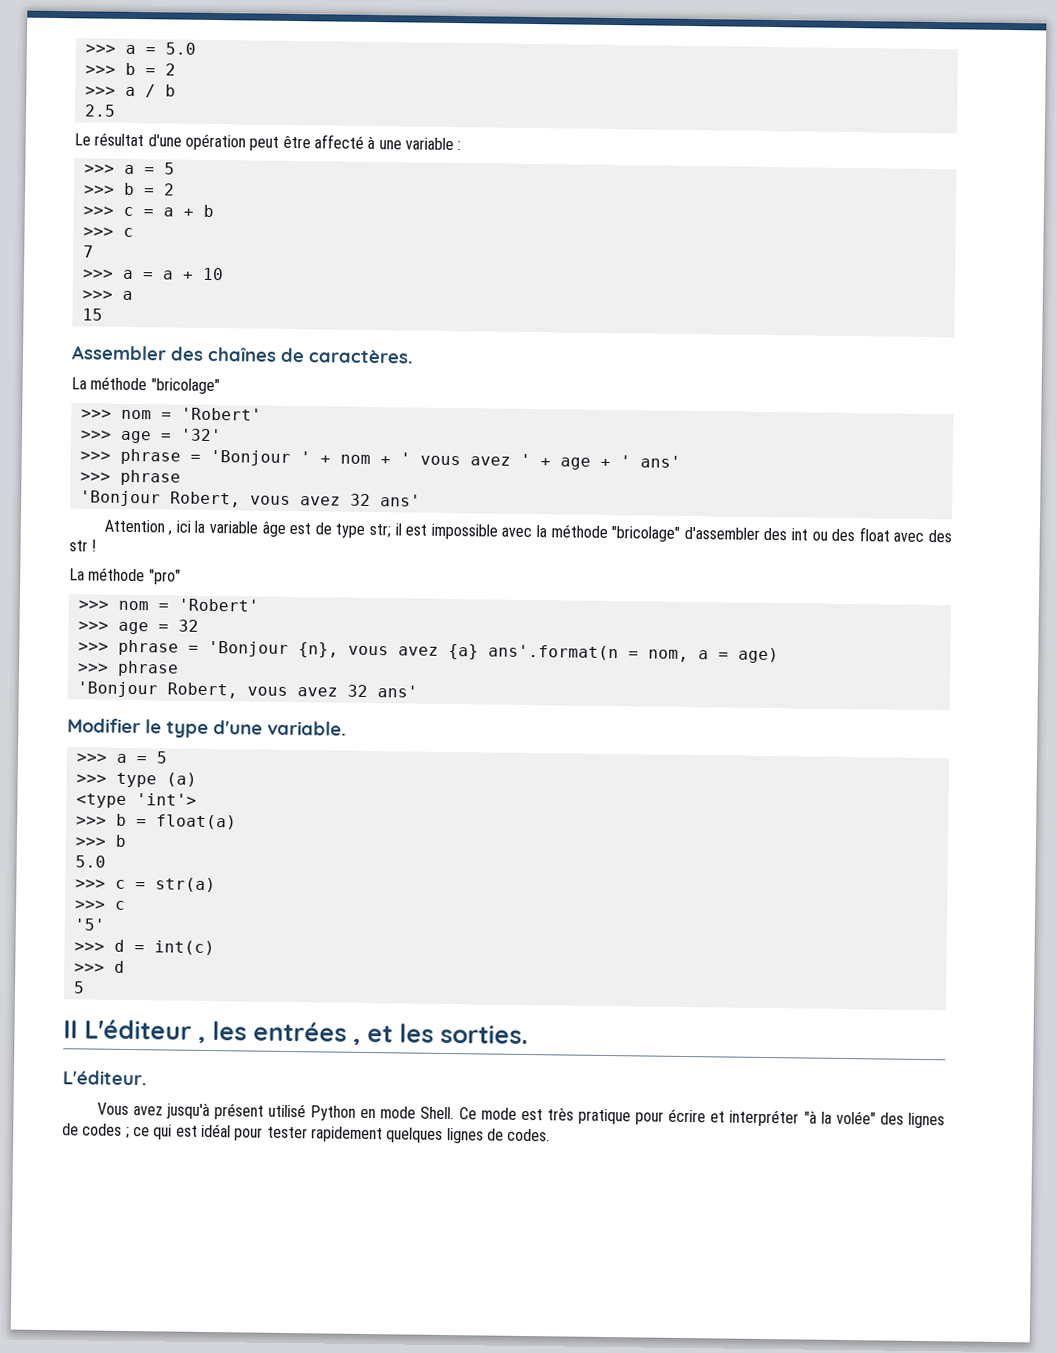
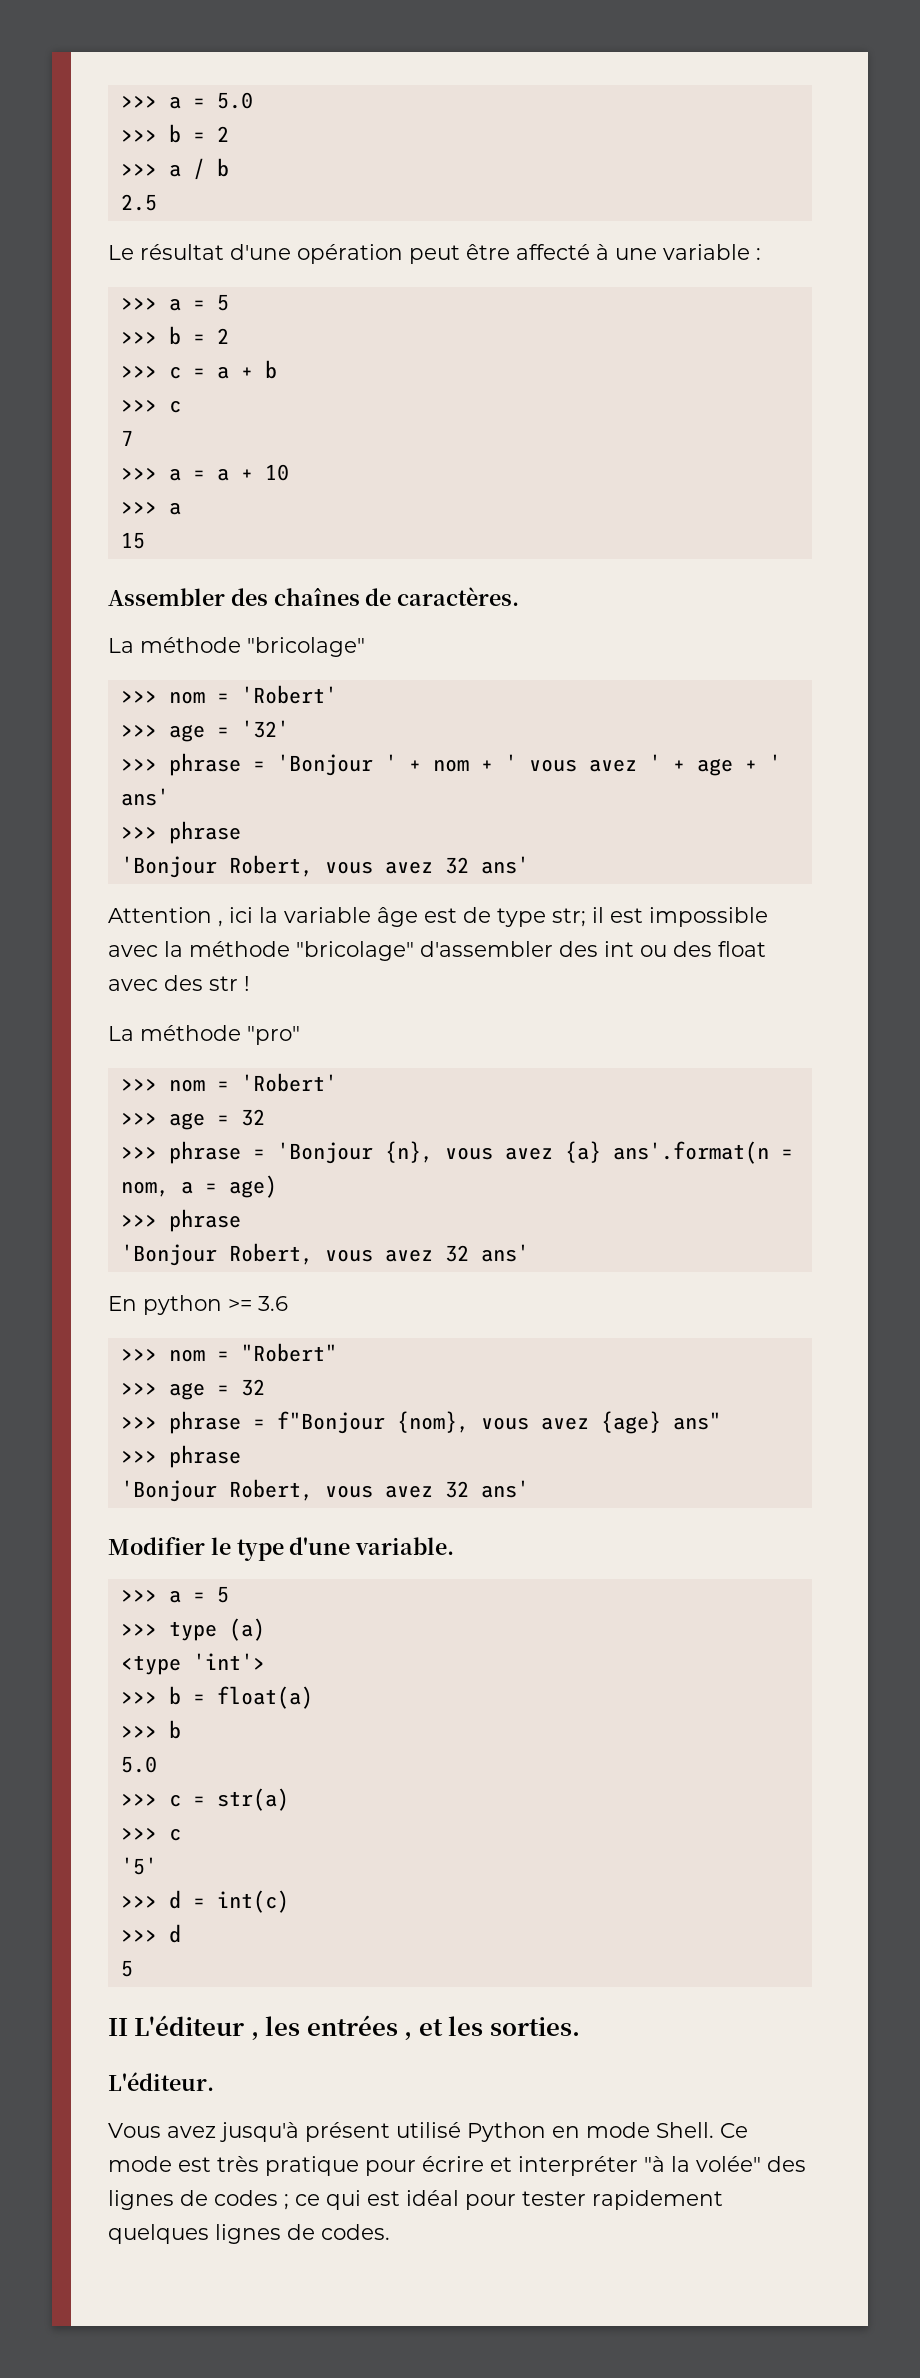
(418, 691) none -> [108,1295,288,1315] [120,1343,337,1362] [120,1379,265,1400] [120,1411,721,1434] [120,1445,241,1468] [120,1479,529,1502] // En python >= 3.6 // >>> nom = "Robert" // >>> age = 32 // >>> phrase = f"Bonjour {nom}, vous avez {age} ans" // >>> phrase // 'Bonjour Robert, vous avez 32 ans'

